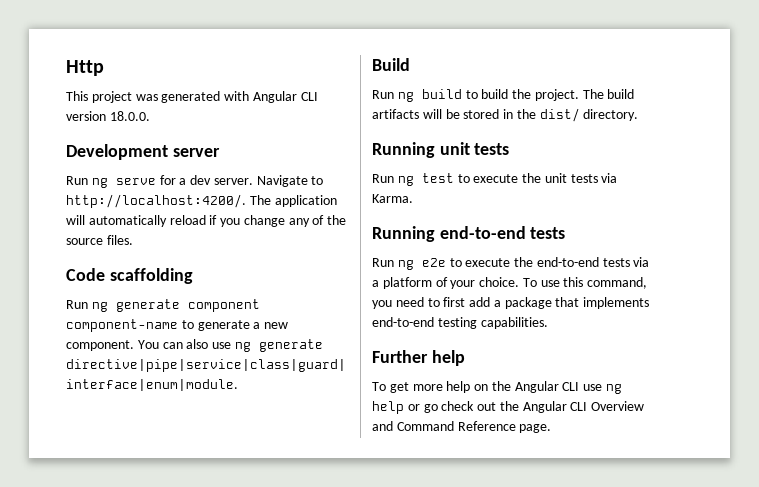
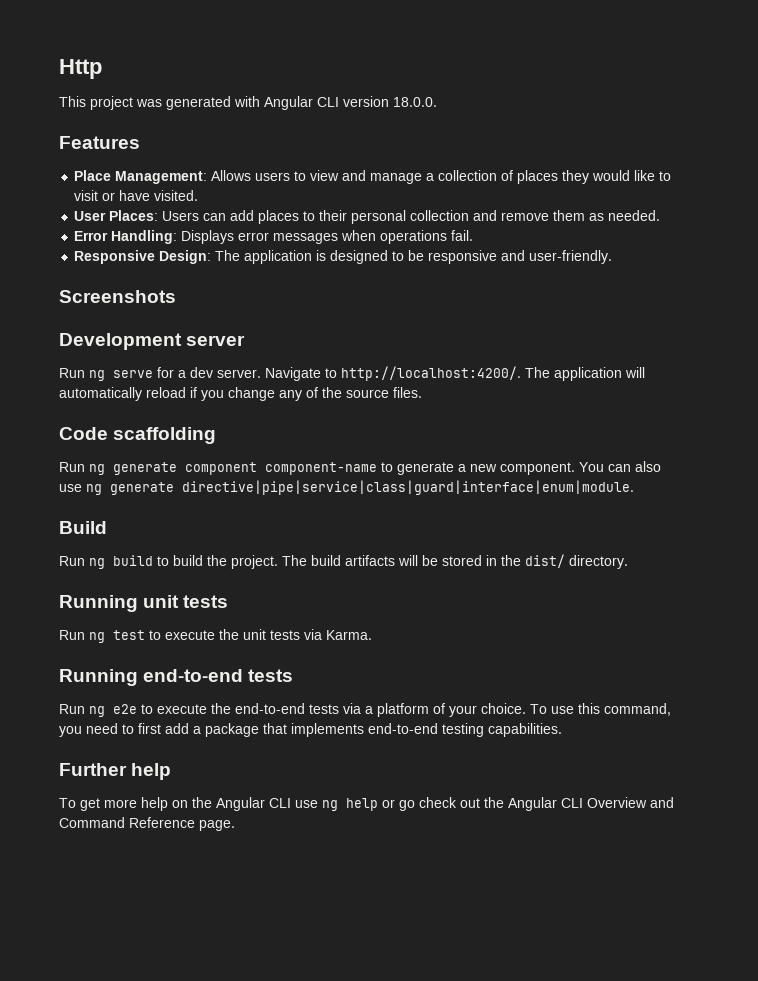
(150, 116) none -> [59,136,140,149] [74,170,672,184] [74,190,199,201] [74,210,661,224] [74,230,474,244] [74,250,613,264] [59,290,176,303] // Features // Place Management: Allows users to view and manage a collection of places they would like to visit or have visited. // User Places: Users can add places to their personal collection and remove them as needed. // Error Handling: Displays error messages when operations fail. // Responsive Design: The application is designed to be responsive and user-friendly. // Screenshots

